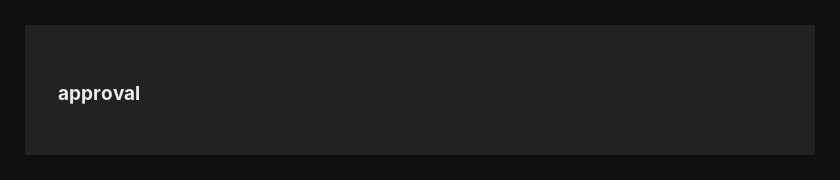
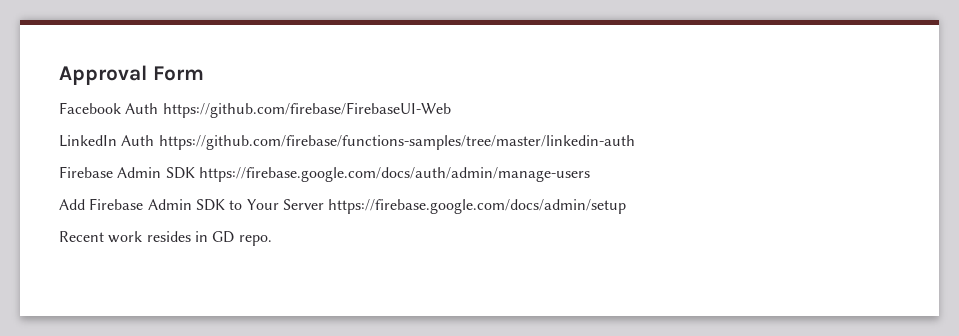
[58,86,140,104] approval -> [59,65,204,85] [59,102,451,118] [59,135,635,150] [59,166,590,182] [59,198,627,214] [59,231,272,246] Approval Form // Facebook Auth https://github.com/firebase/FirebaseUI-Web // LinkedIn Auth https://github.com/firebase/functions-samples/tree/master/linkedin-auth // Firebase Admin SDK https://firebase.google.com/docs/auth/admin/manage-users // Add Firebase Admin SDK to Your Server https://firebase.google.com/docs/admin/setup // Recent work resides in GD repo.

